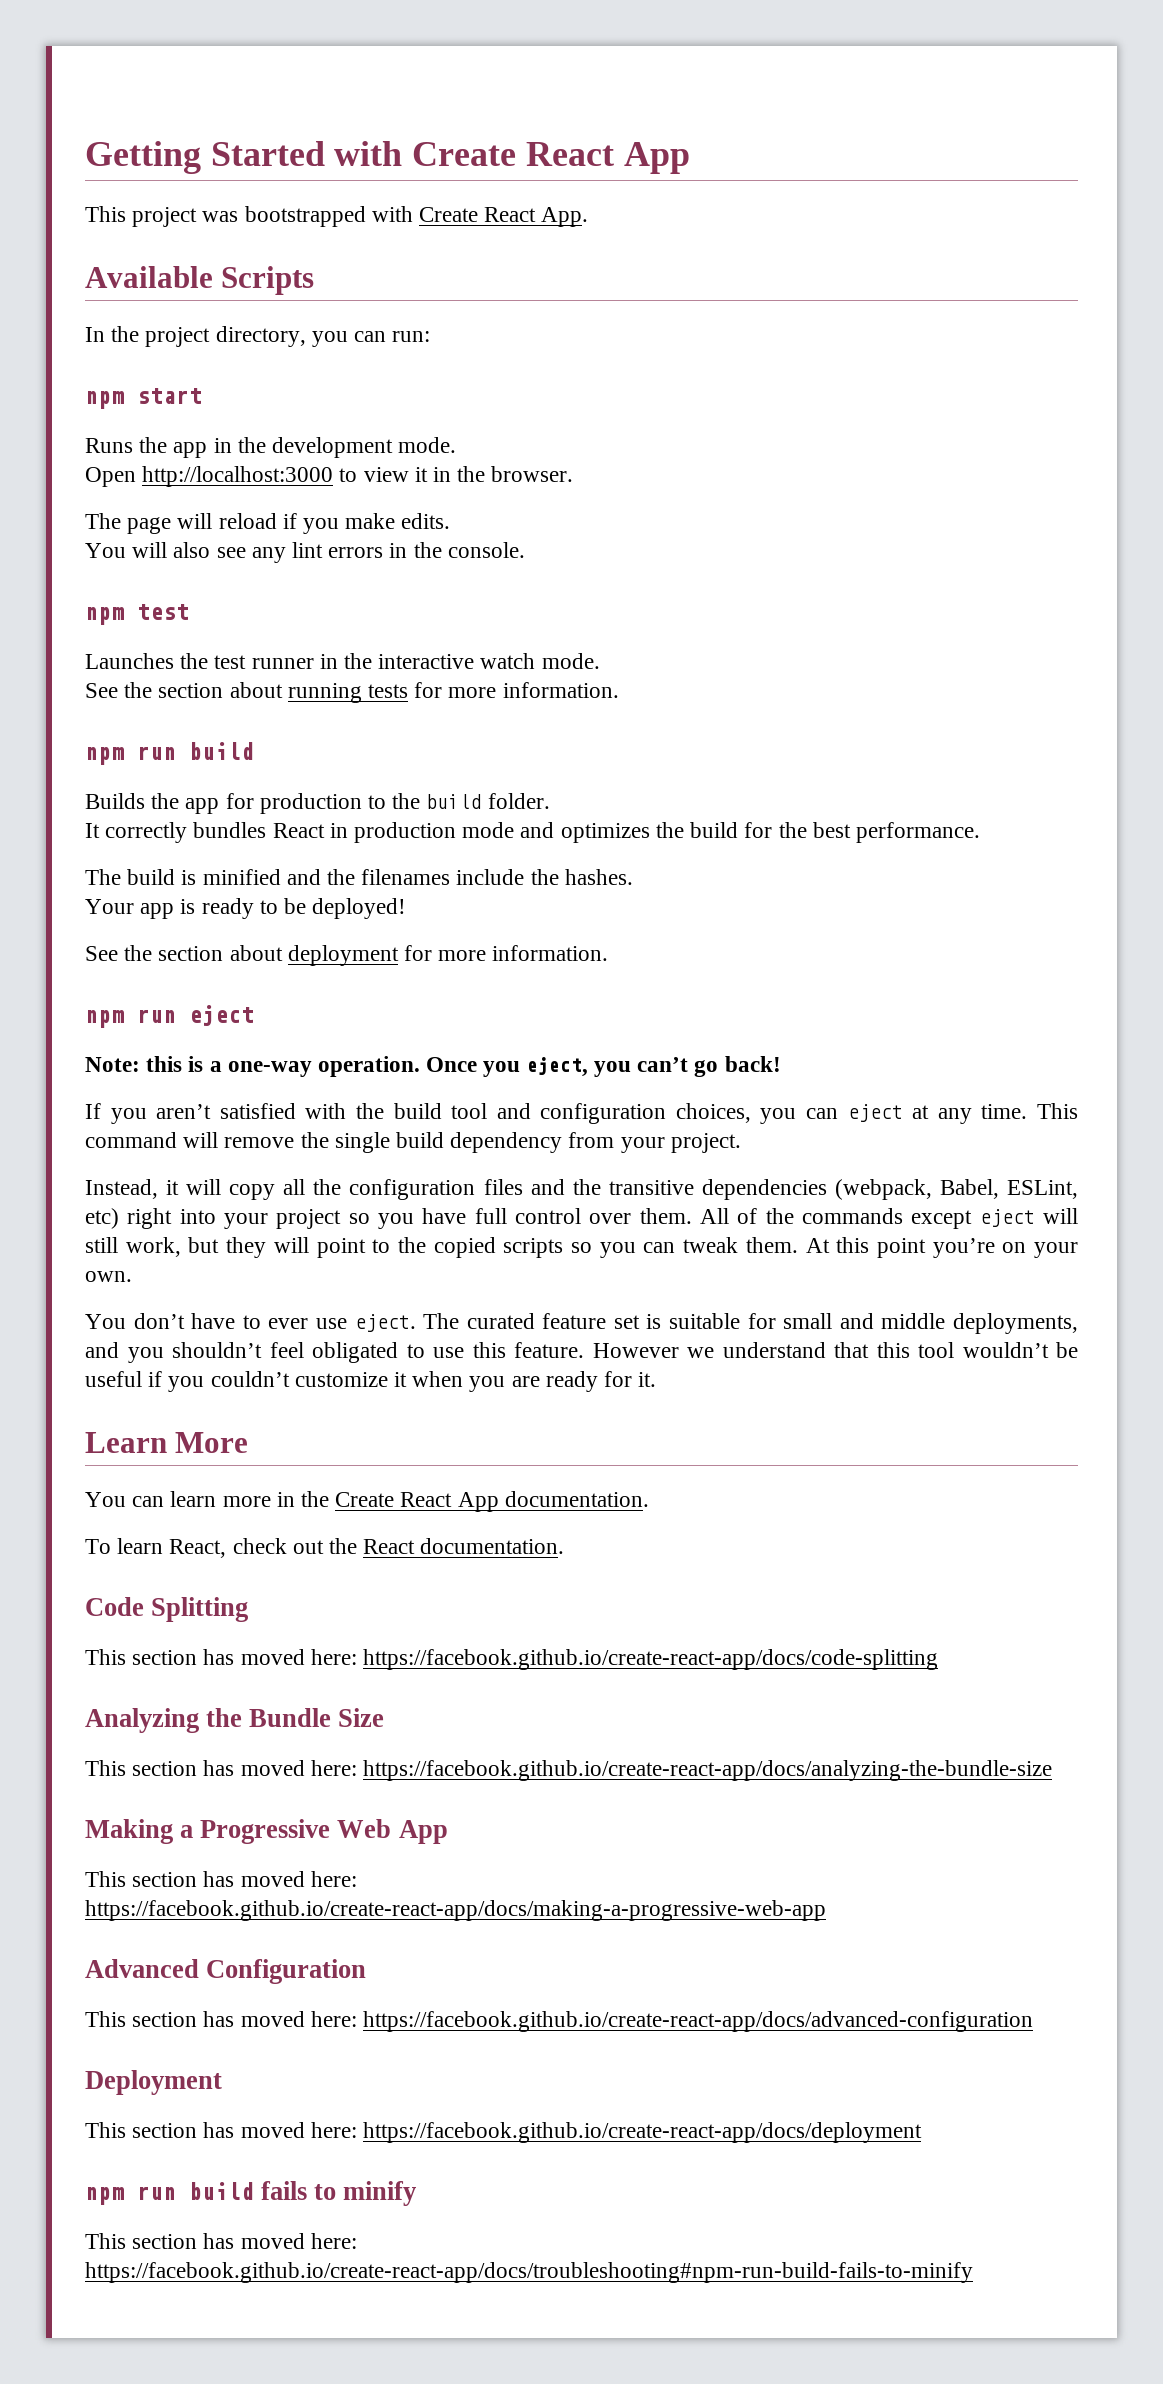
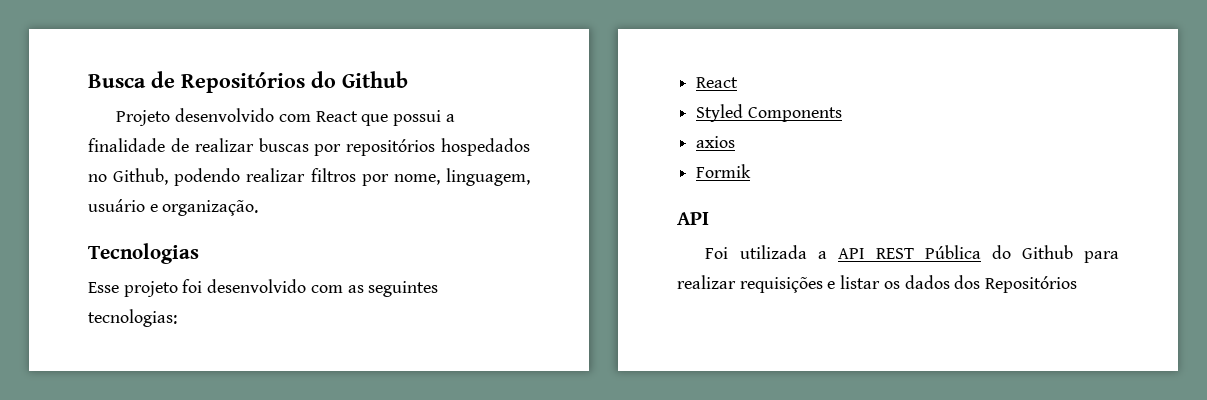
[85,141,690,174] [85,206,589,227] [85,266,315,295] [85,326,431,347] [85,388,202,409] [85,437,457,458] [85,466,574,487] [85,513,451,534] [85,542,525,563] [85,604,189,625] [85,653,600,669] [85,682,619,703] [85,742,254,765] [85,793,550,814] [85,822,980,843] [85,869,633,885] [85,898,407,919] [85,945,609,966] [85,1005,254,1028] [85,1056,781,1077] [85,1103,1079,1124] [85,1132,741,1153] [85,1179,1078,1200] [85,1208,1079,1229] [85,1237,1079,1258] [85,1271,132,1282] [85,1313,1079,1334] [85,1342,1078,1363] [85,1371,657,1392] [85,1432,249,1453] [85,1491,649,1512] [85,1538,565,1558] [85,1597,249,1622] [85,1649,939,1670] [85,1708,385,1733] [85,1760,1053,1781] [85,1819,448,1844] [85,1871,357,1887] [85,1900,826,1921] [85,1959,367,1984] [85,2011,1034,2032] [85,2070,222,2095] [85,2122,923,2143] [85,2181,417,2206] [85,2233,357,2249] [85,2262,973,2283] Getting Started with Create React App // This project was bootstrapped with Create React App. // Available Scripts // In the project directory, you can run: // npm start // Runs the app in the development mode. // Open http://localhost:3000 to view it in the browser. // The page will reload if you make edits. // You will also see any lint errors in the console. // npm test // Launches the test runner in the interactive watch mode. // See the section about running tests for more information. // npm run build // Builds the app for production to the build folder. // It correctly bundles React in production mode and optimizes the build for the best performance. // The build is minified and the filenames include the hashes. // Your app is ready to be deployed! // See the section about deployment for more information. // npm run eject // Note: this is a one-way operation. Once you eject, you can’t go back! // If you aren’t satisfied with the build tool and configuration choices, you can eject at any time. This command will remove the single build dependency from your project. // Instead, it will copy all the configuration files and the transitive dependencies (webpack, Babel, ESLint, etc) right into your project so you have full control over them. All of the commands except eject will still work, but they will point to the copied scripts so you can tweak them. At this point you’re on your own. // You don’t have to ever use eject. The curated feature set is suitable for small and middle deployments, and you shouldn’t feel obligated to use this feature. However we understand that this tool wouldn’t be useful if you couldn’t customize it when you are ready for it. // Learn More // You can learn more in the Create React App documentation. // To learn React, check out the React documentation. // Code Splitting // This section has moved here: https://facebook.github.io/create-react-app/docs/code-splitting // Analyzing the Bundle Size // This section has moved here: https://facebook.github.io/create-react-app/docs/analyzing-the-bundle-size // Making a Progressive Web App // This section has moved here: https://facebook.github.io/create-react-app/docs/making-a-progressive-web-app // Advanced Configuration // This section has moved here: https://facebook.github.io/create-react-app/docs/advanced-configuration // Deployment // This section has moved here: https://facebook.github.io/create-react-app/docs/deployment // npm run build fails to minify // This section has moved here: https://facebook.github.io/create-react-app/docs/troubleshooting#npm-run-build-fails-to-minify -> [88,71,408,93] [116,108,455,126] [88,138,530,156] [88,168,530,186] [88,199,259,216] [88,243,199,264] [88,279,439,297] [88,309,177,327] [696,77,739,88] [696,104,842,122] [696,136,736,148] [696,164,752,178] [677,212,709,225] [705,245,1119,263] [677,275,1078,293] Busca de Repositórios do Github // Projeto desenvolvido com React que possui a finalidade de realizar buscas por repositórios hospedados no Github, podendo realizar filtros por nome, linguagem, usuário e organização. // Tecnologias // Esse projeto foi desenvolvido com as seguintes tecnologias: // React // Styled Components // axios // Formik // API // Foi utilizada a API REST Pública do Github para realizar requisições e listar os dados dos Repositórios

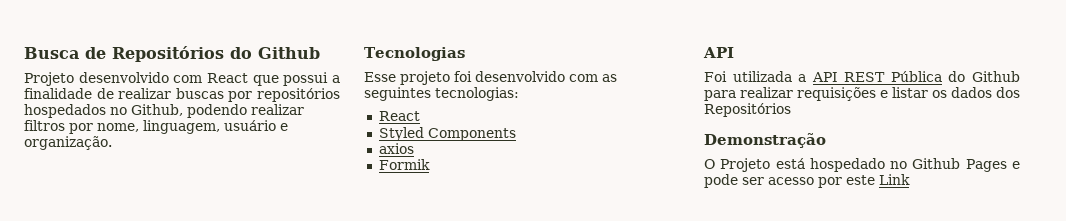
(1078, 284) none -> [704,133,826,148] [704,158,1020,172] [704,174,910,188] // Demonstração // O Projeto está hospedado no Github Pages e pode ser acesso por este Link

